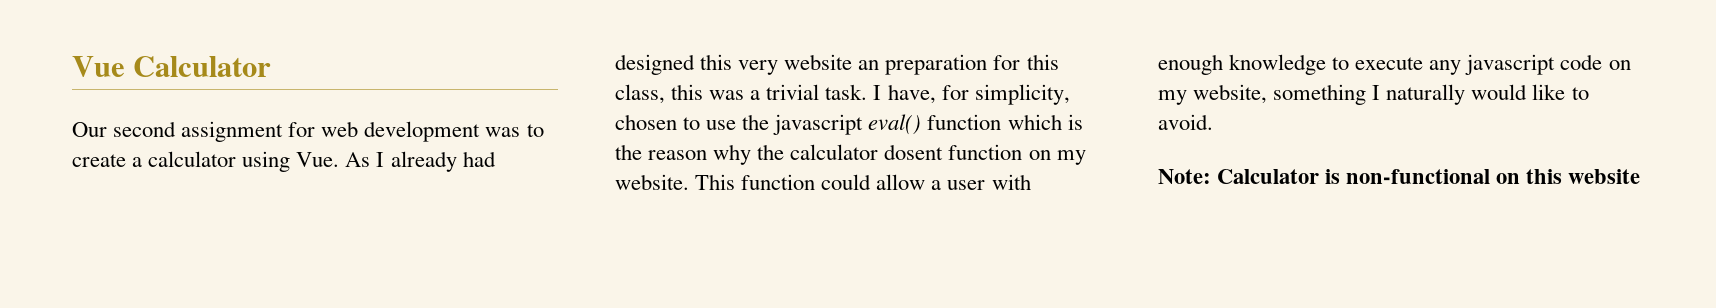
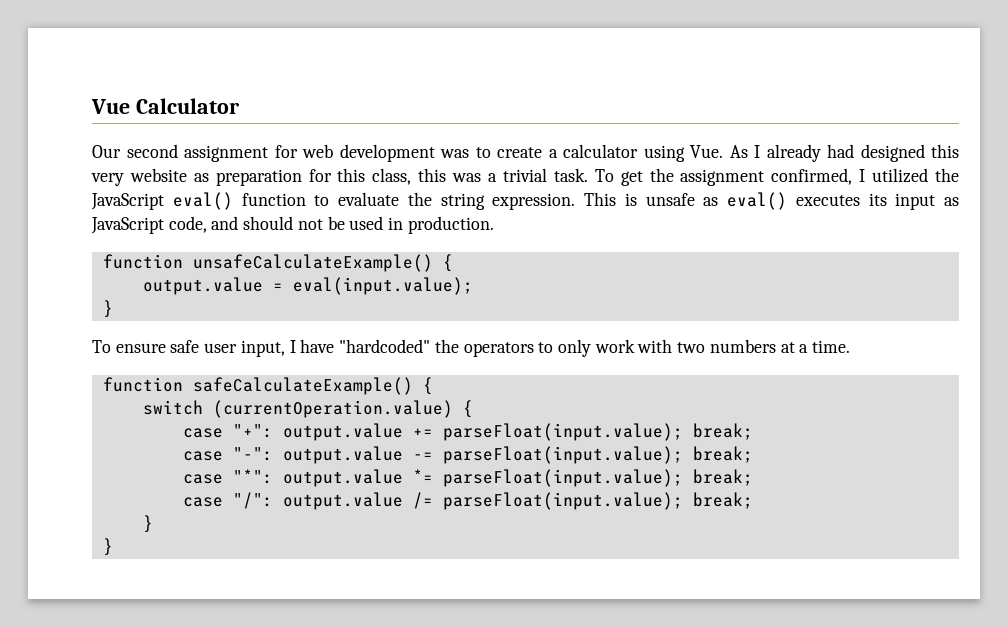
[858,60,880,70] an -> [193,173,209,182] as
[873,84,1070,105] [615,114,1083,135] [615,144,1086,165] [615,174,1031,190] [1158,54,1631,75] [1158,84,1589,105] [1158,114,1213,130] [1158,169,1641,184] I have, for simplicity, chosen to use the javascript eval() function which is the reason why the calculator dosent function on my website. This function could allow a user with enough knowledge to execute any javascript code on my website, something I naturally would like to avoid. // Note: Calculator is non-functional on this website -> [594,168,960,186] [91,192,959,210] [91,216,494,234] [102,254,453,272] [142,277,473,295] [102,300,113,318] [92,339,851,357] [102,377,433,395] [142,400,473,418] [182,423,753,441] [182,446,753,464] [182,469,753,487] [182,492,753,510] [142,515,153,533] [102,538,113,556] To get the assignment confirmed, I utilized the JavaScript eval() function to evaluate the string expression. This is unsafe as eval() executes its input as JavaScript code, and should not be used in production. // function unsafeCalculateExample() { // output.value = eval(input.value); // } // To ensure safe user input, I have "hardcoded" the operators to only work with two numbers at a time. // function safeCalculateExample() { // switch (currentOperation.value) { // case "+": output.value += parseFloat(input.value); break; // case "-": output.value -= parseFloat(input.value); break; // case "*": output.value *= parseFloat(input.value); break; // case "/": output.value /= parseFloat(input.value); break; // } // }

